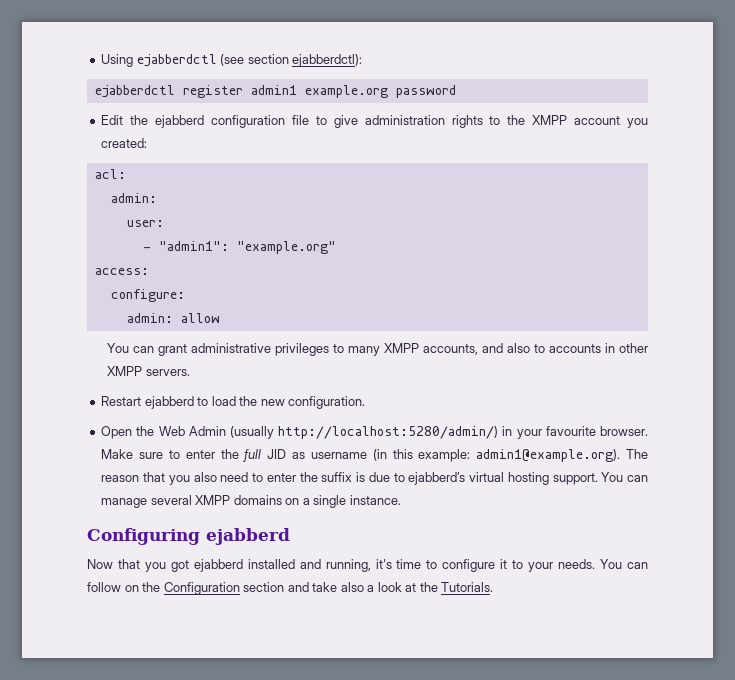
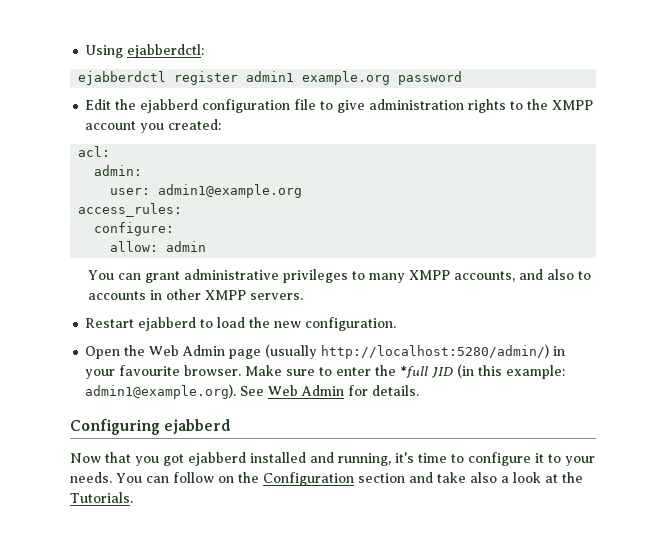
[136,54,363,67] ejabberdctl (see section ejabberdctl): -> [127,44,205,58] ejabberdctl:
[142,241,336,254] [94,268,149,275] // - "admin1": "example.org" // access: -> [158,184,303,198] [78,203,183,217] admin1@example.org // access_rules:
[126,313,220,323] admin: allow -> [110,241,207,252] allow: admin
(226, 431) none -> [229,349,262,359] page
[243,449,649,462] [101,472,649,485] [101,495,401,508] full JID as username (in this example: admin1@example.org). The reason that you also need to enter the suffix is due to ejabberd’s virtual hosting support. You can manage several XMPP domains on a single instance. -> [400,364,566,379] [85,384,420,399] *full JID (in this example: admin1@example.org). See Web Admin for details.

